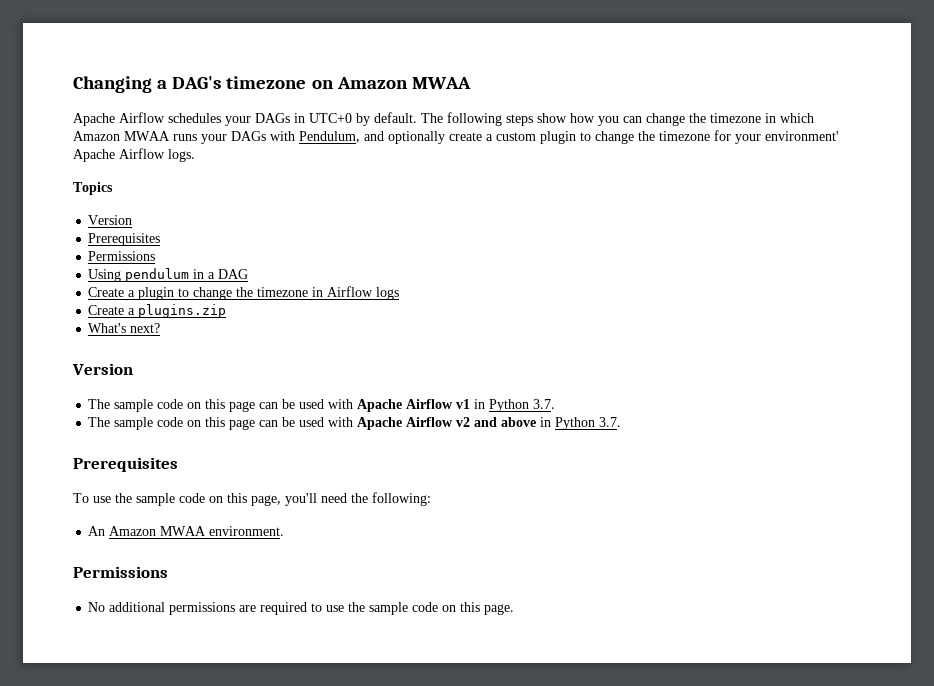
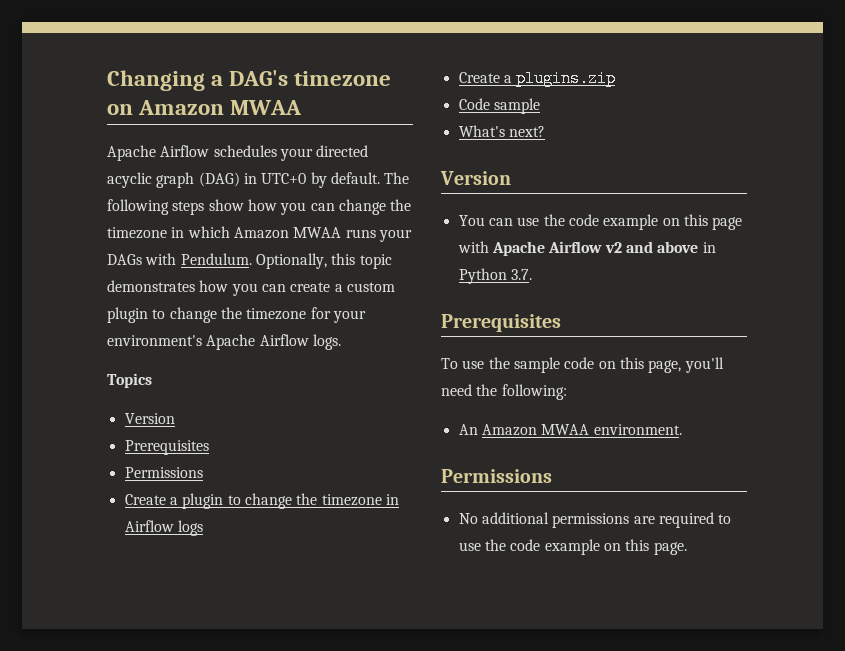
[255,113,290,123] DAGs -> [316,145,369,157] [107,172,240,188] directed acyclic graph (DAG)
[299,131,445,144] Pendulum, and optionally -> [180,253,392,269] [107,280,286,296] Pendulum. Optionally, this topic demonstrates how you can
[765,131,839,141] environment' -> [107,335,202,346] environment's
[88,268,249,282] // Using pendulum in a DAG -> (203, 472) none
(227, 311) none -> [458,98,540,114] // Code sample
[88,399,556,412] [88,417,325,430] The sample code on this page can be used with Apache Airflow v1 in Python 3.7. // The sample code on this page can be used -> [458,214,743,230] You can use the code example on this page
[369,602,439,615] sample code -> [510,539,600,555] code example

